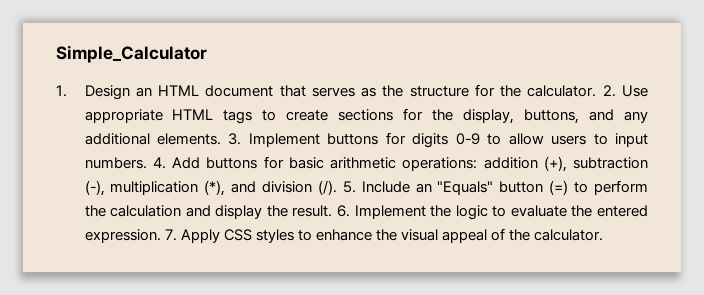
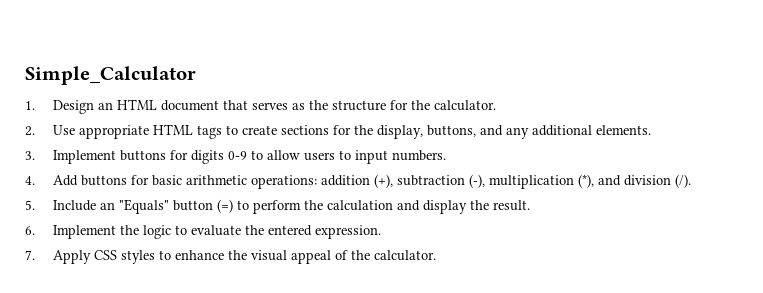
(597, 91) none -> (496, 105) //
(221, 139) none -> (651, 130) //
(147, 163) none -> (446, 155) //
(337, 187) none -> (691, 181) //
(333, 211) none -> (530, 205) //
(161, 236) none -> (381, 232) //

